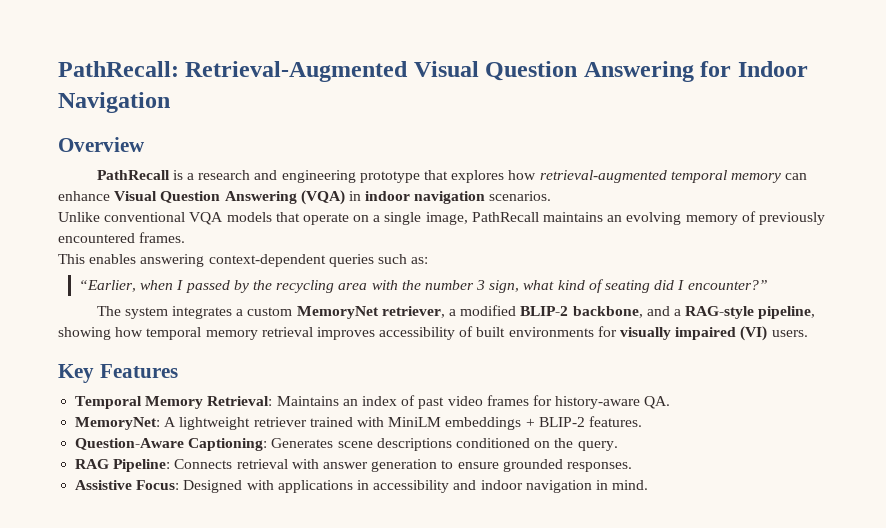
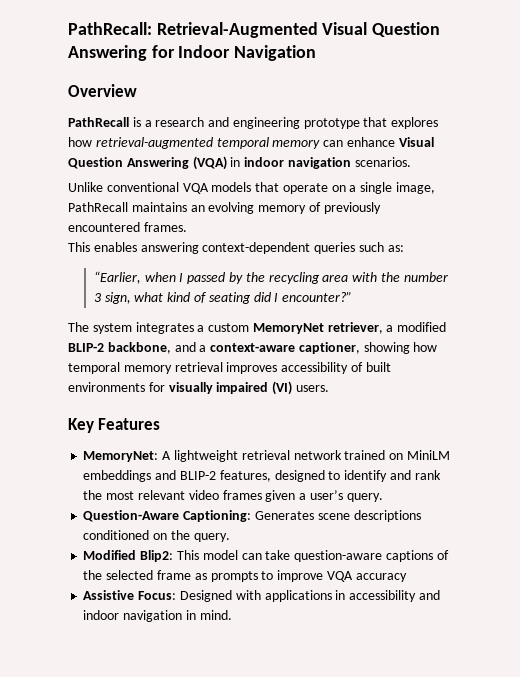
[685,306,816,319] RAG-style pipeline, -> [210,342,360,354] context-aware captioner,
[75,395,671,409] [75,416,642,430] Temporal Memory Retrieval: Maintains an index of past video frames for history-aware QA. // MemoryNet: A lightweight retriever trained with MiniLM embeddings + BLIP-2 features. -> [83,450,450,462] [83,470,441,482] [83,490,383,502] MemoryNet: A lightweight retrieval network trained on MiniLM embeddings and BLIP-2 features, designed to identify and rank the most relevant video frames given a user’s query.
[75,459,632,472] RAG Pipeline: Connects retrieval with answer generation to ensure grounded responses. -> [83,550,449,562] [83,570,407,582] Modified Blip2: This model can take question-aware captions of the selected frame as prompts to improve VQA accuracy

